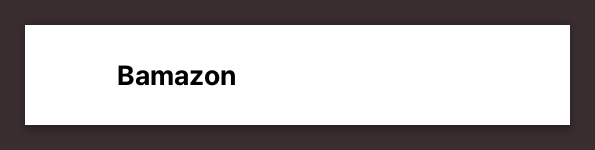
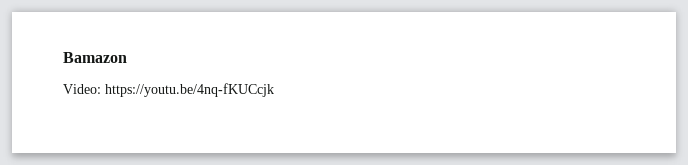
(236, 75) none -> [63,83,274,97] // Video: https://youtu.be/4nq-fKUCcjk

